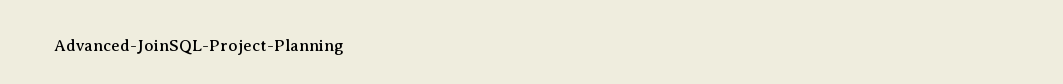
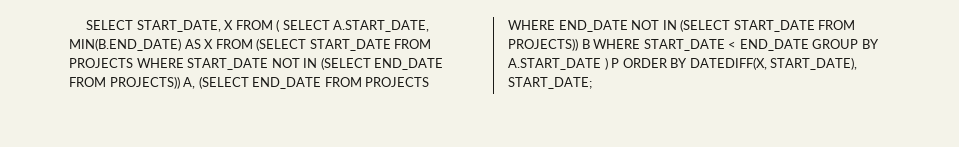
[54,39,344,55] Advanced-JoinSQL-Project-Planning -> [86,19,430,32] [69,38,432,51] [69,57,444,70] [69,76,430,89] [508,19,856,32] [508,38,879,51] [508,57,858,70] [508,77,592,89] SELECT START_DATE, X FROM ( SELECT A.START_DATE, MIN(B.END_DATE) AS X FROM (SELECT START_DATE FROM PROJECTS WHERE START_DATE NOT IN (SELECT END_DATE FROM PROJECTS)) A, (SELECT END_DATE FROM PROJECTS WHERE END_DATE NOT IN (SELECT START_DATE FROM PROJECTS)) B WHERE START_DATE < END_DATE GROUP BY A.START_DATE ) P ORDER BY DATEDIFF(X, START_DATE), START_DATE;

